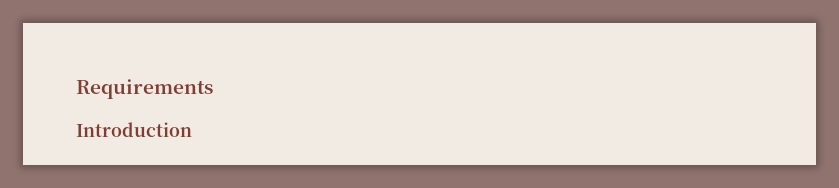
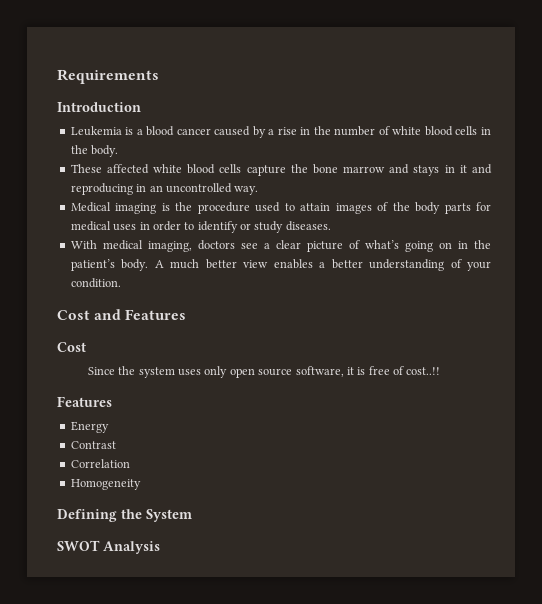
(192, 129) none -> [70,126,491,138] [70,145,119,157] [70,164,492,176] [70,183,259,195] [70,202,491,214] [70,221,331,233] [70,240,492,252] [70,259,492,271] [70,278,121,288] [57,309,187,320] [57,342,86,352] [87,366,441,378] [57,396,112,407] [70,421,109,433] [70,441,116,449] [70,459,130,468] [70,479,141,490] [57,509,192,522] [57,540,160,554] // Leukemia is a blood cancer caused by a rise in the number of white blood cells in the body. // These affected white blood cells capture the bone marrow and stays in it and reproducing in an uncontrolled way. // Medical imaging is the procedure used to attain images of the body parts for medical uses in order to identify or study diseases. // With medical imaging, doctors see a clear picture of what’s going on in the patient’s body. A much better view enables a better understanding of your condition. // Cost and Features // Cost // Since the system uses only open source software, it is free of cost..!! // Features // Energy // Contrast // Correlation // Homogeneity // Defining the System // SWOT Analysis

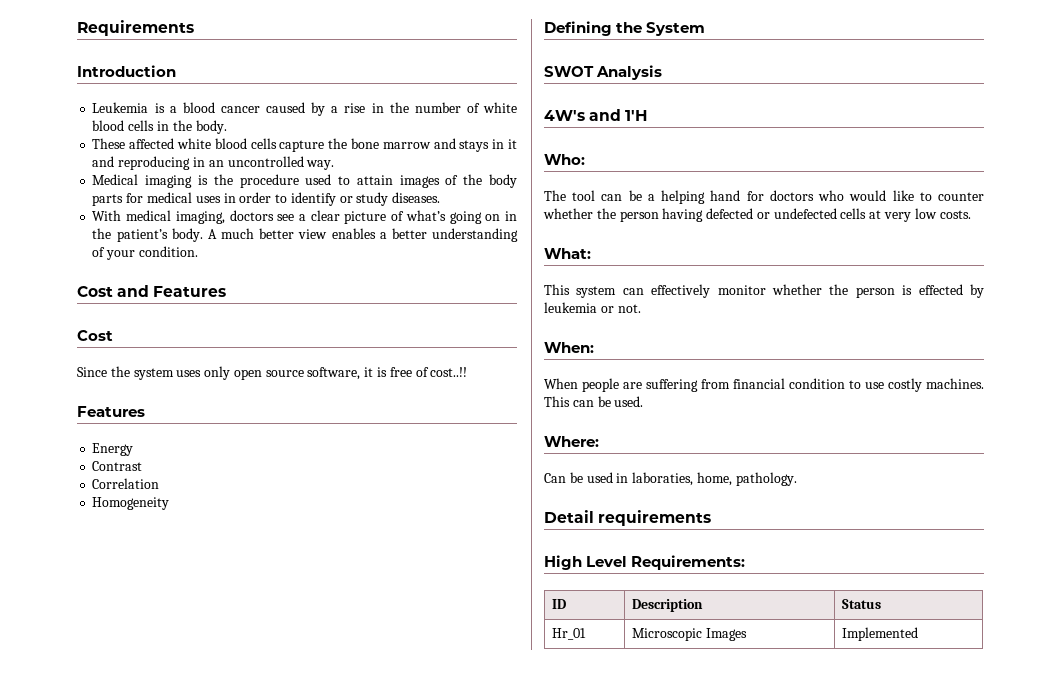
(160, 547) none -> [544,109,649,121] [544,154,585,165] [544,190,984,204] [543,208,971,222] [544,248,591,259] [544,284,984,298] [544,302,641,313] [544,342,594,353] [544,378,984,392] [544,396,644,407] [544,436,599,447] [544,472,797,486] [544,510,712,526] [544,555,746,570] [552,599,567,609] [632,599,704,612] [842,599,882,609] [552,628,587,640] [632,628,748,641] [842,627,919,641] // 4W's and 1'H // Who: // The tool can be a helping hand for doctors who would like to counter whether the person having defected or undefected cells at very low costs. // What: // This system can effectively monitor whether the person is effected by leukemia or not. // When: // When people are suffering from financial condition to use costly machines. This can be used. // Where: // Can be used in laboraties, home, pathology. // Detail requirements // High Level Requirements: // ID | Description | Status // Hr_01 | Microscopic Images | Implemented

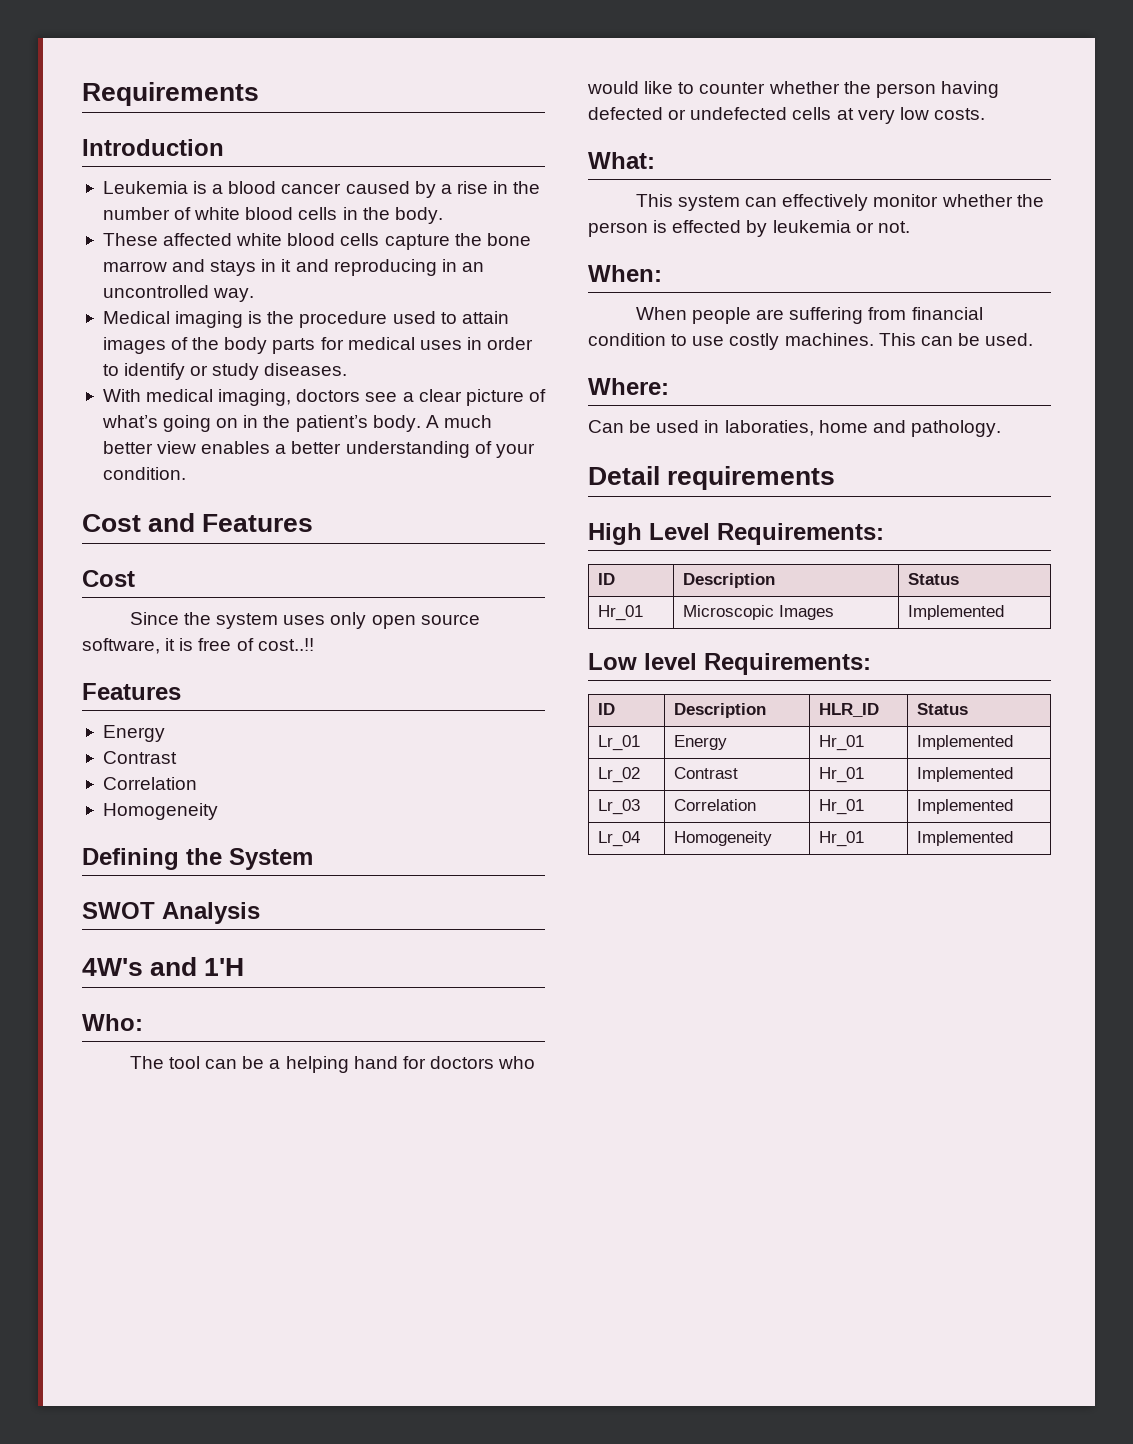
[696,472,732,486] home, -> [818,420,906,433] home and
(919, 634) none -> [588,653,871,675] [598,703,616,715] [674,703,767,718] [819,703,880,717] [917,703,969,715] [598,735,641,751] [674,735,728,750] [819,735,865,751] [917,735,1014,750] [598,767,641,783] [674,767,739,779] [819,767,865,783] [917,767,1014,782] [598,799,641,815] [674,799,757,811] [819,799,865,815] [917,799,1014,814] [598,831,641,847] [674,831,773,846] [819,831,865,847] [917,831,1014,846] // Low level Requirements: // ID | Description | HLR_ID | Status // Lr_01 | Energy | Hr_01 | Implemented // Lr_02 | Contrast | Hr_01 | Implemented // Lr_03 | Correlation | Hr_01 | Implemented // Lr_04 | Homogeneity | Hr_01 | Implemented

